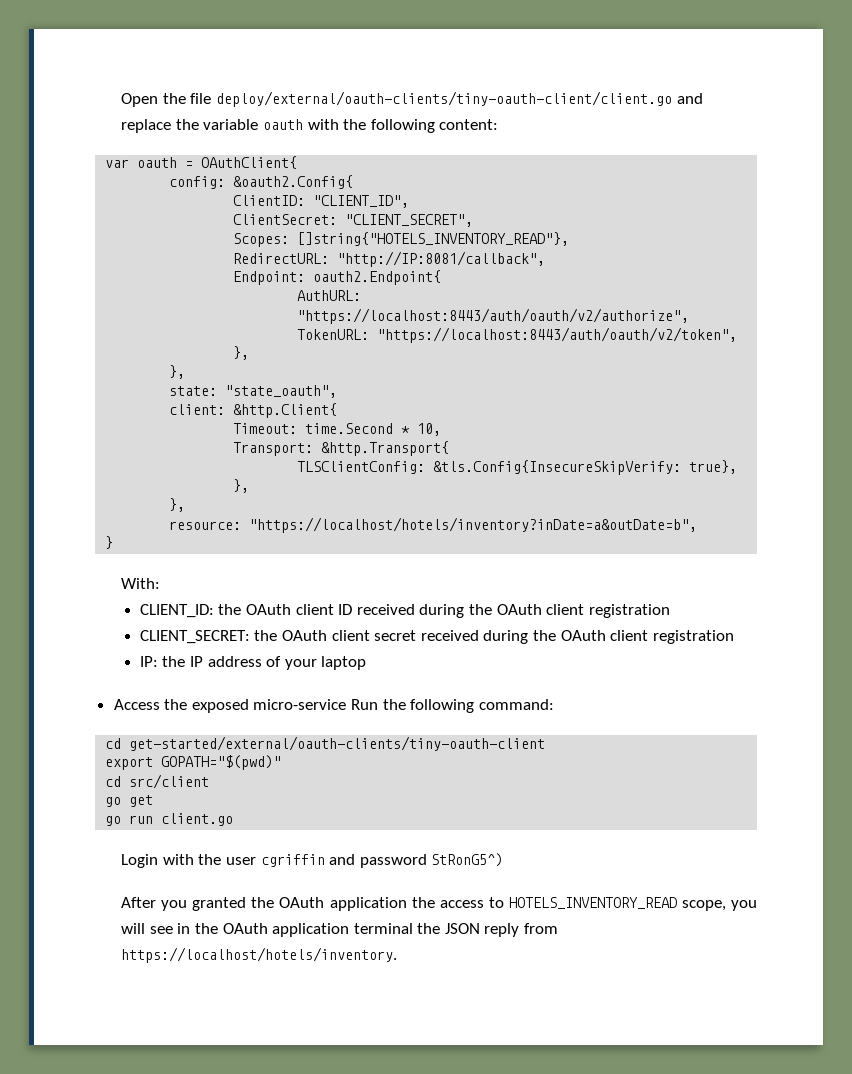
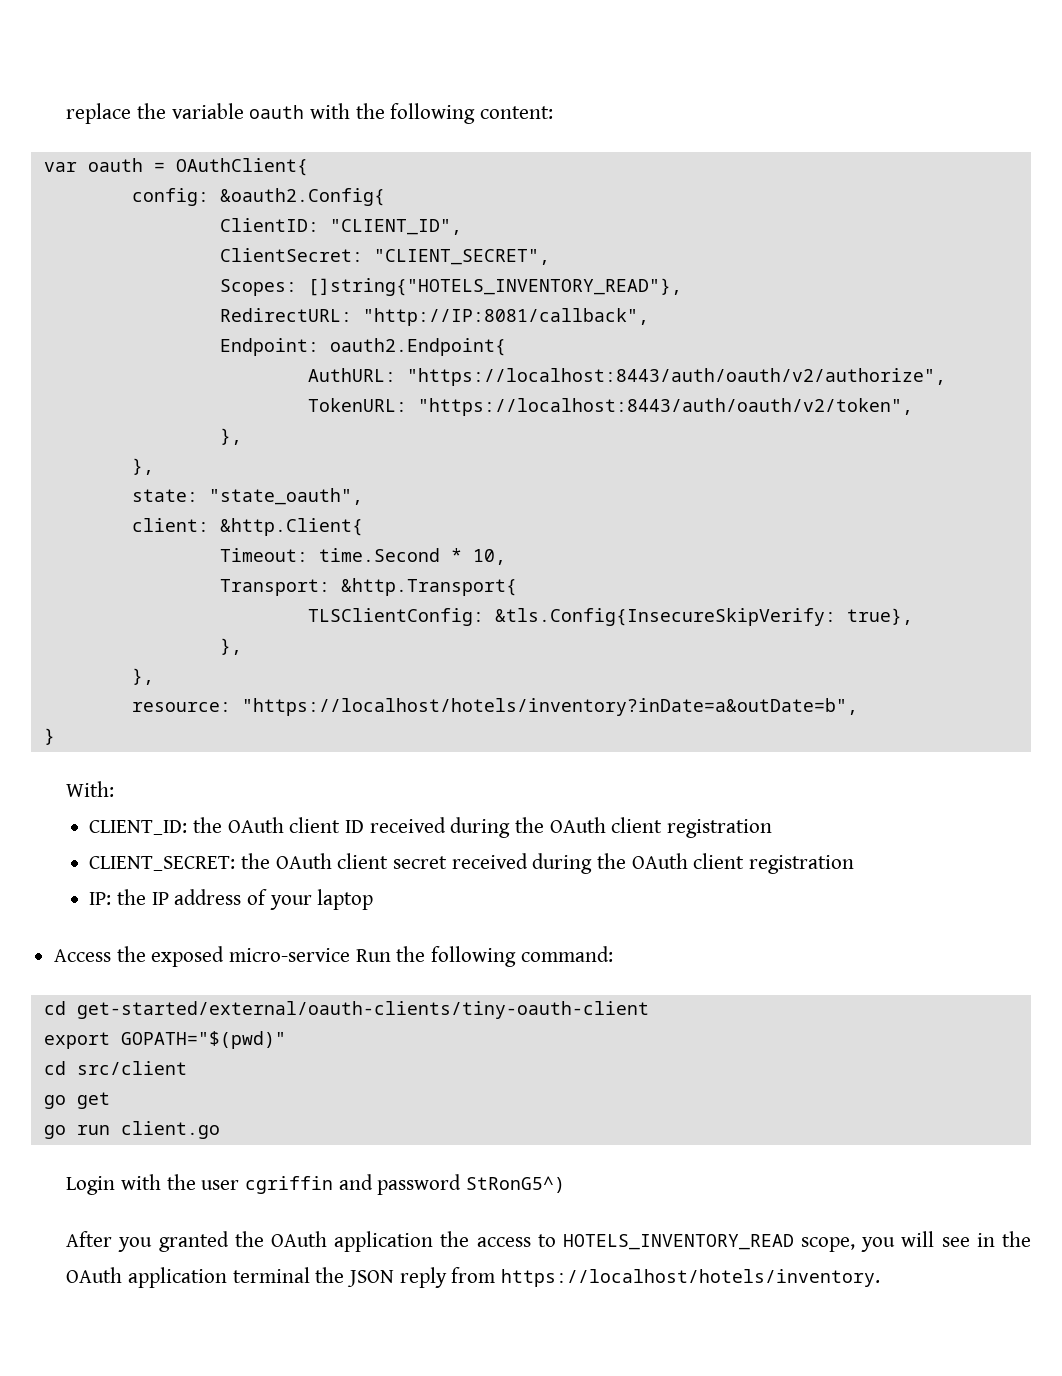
[121,91,703,107] Open the file deploy/external/oauth-clients/tiny-oauth-client/client.go and -> (66, 113) none

